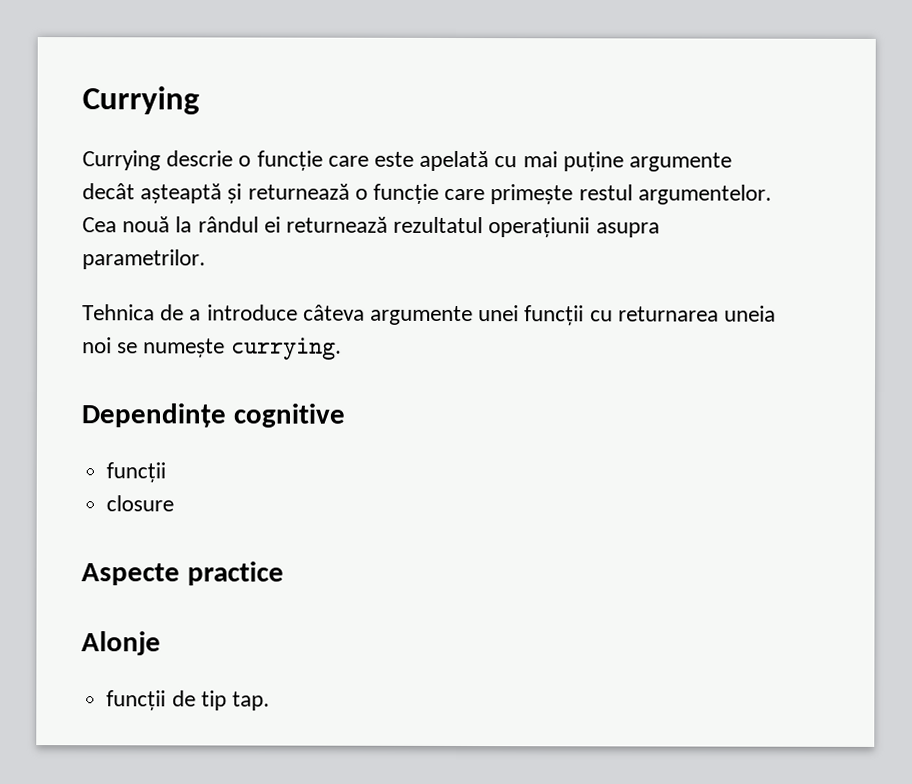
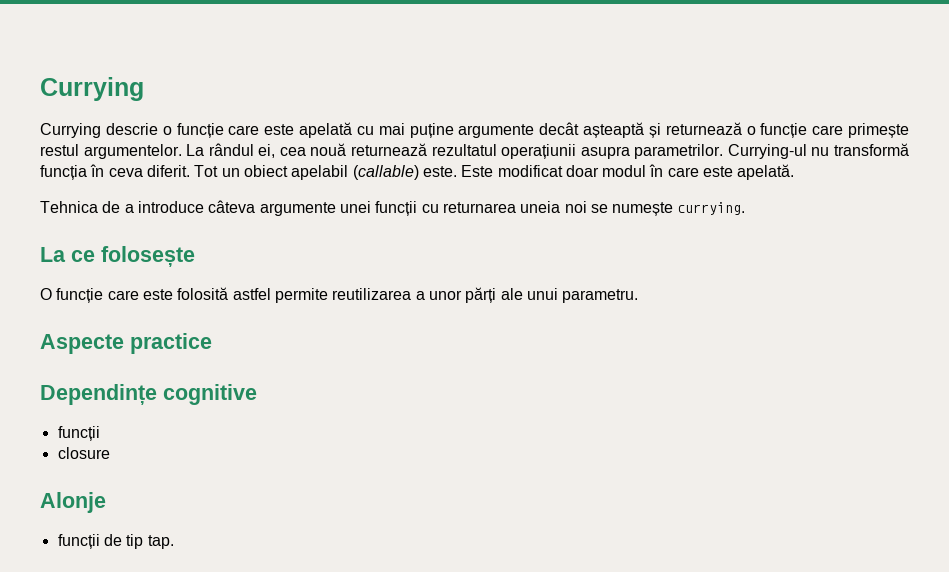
[82,216,281,233] Cea nouă la rândul ei -> [186,143,347,158] La rândul ei, cea nouă
(206, 259) none -> [727,143,909,159] [40,164,795,180] Currying-ul nu transformă funcția în ceva diferit. Tot un obiect apelabil (callable) este. Este modificat doar modul în care este apelată.
(342, 348) none -> [40,246,195,267] [40,287,639,303] [40,333,212,354] // La ce folosește // O funcție care este folosită astfel permite reutilizarea a unor părți ale unui parametru. // Aspecte practice
[81,561,284,586] // Aspecte practice -> (110, 453) none

